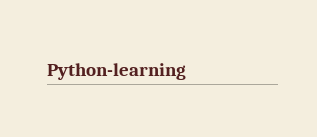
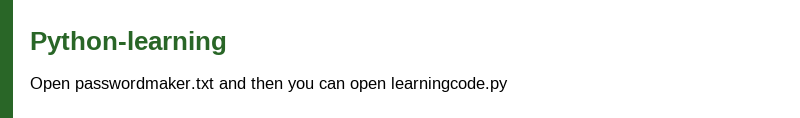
(186, 71) none -> [30,77,508,92] // Open passwordmaker.txt and then you can open learningcode.py

